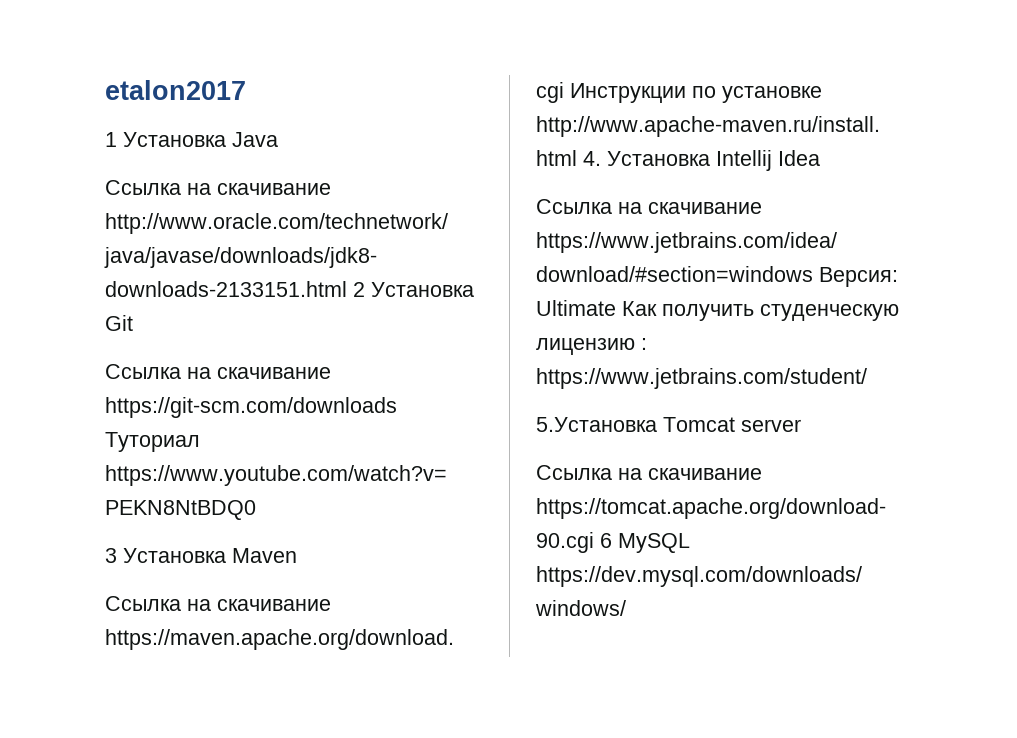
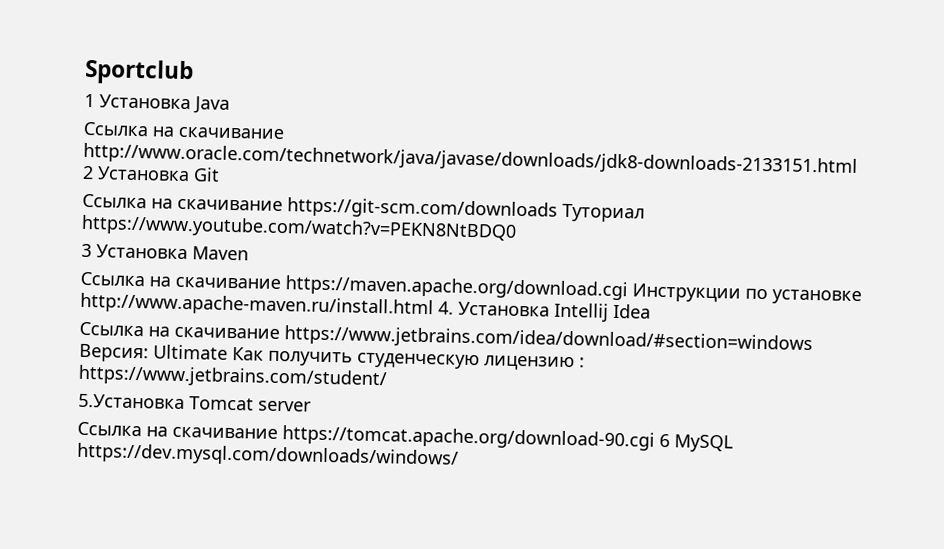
[105,80,246,100] etalon2017 -> [84,58,194,86] Sportclub

